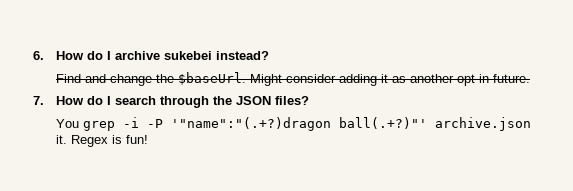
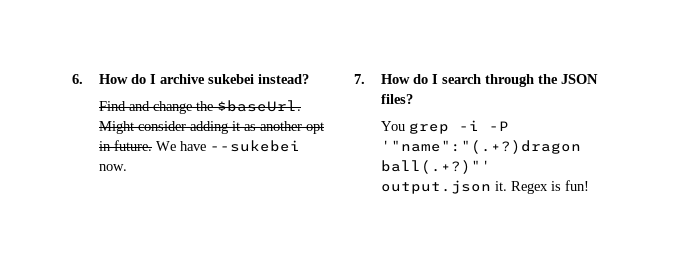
(531, 78) none -> [156,140,301,152] [99,164,128,171] We have --sukebei now.
[435,117,532,131] archive.json -> [381,180,492,194] output.json

